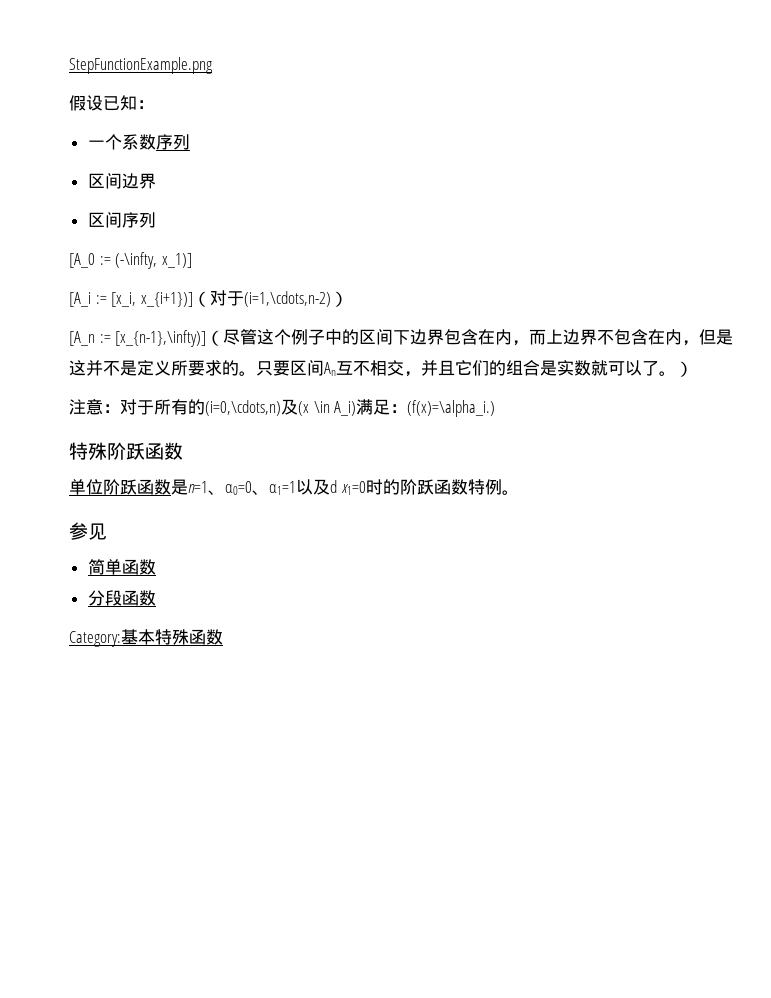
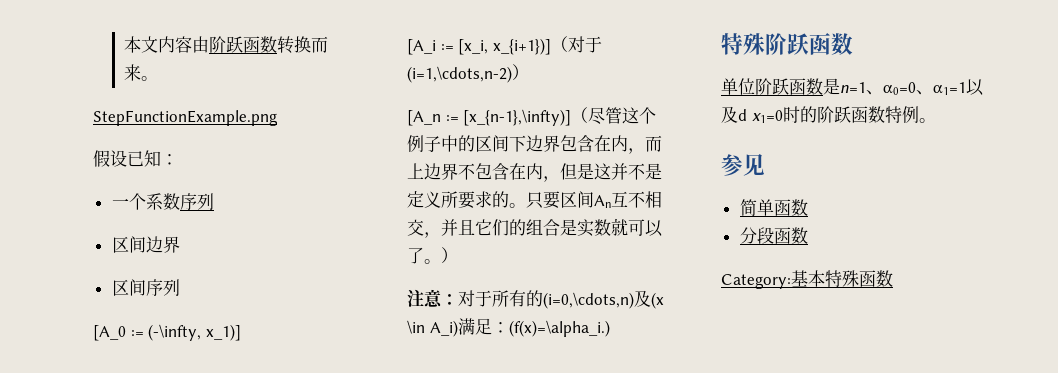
(69, 65) none -> [123,36,328,54] [123,64,158,81] 本文内容由阶跃函数转换而来。 //

